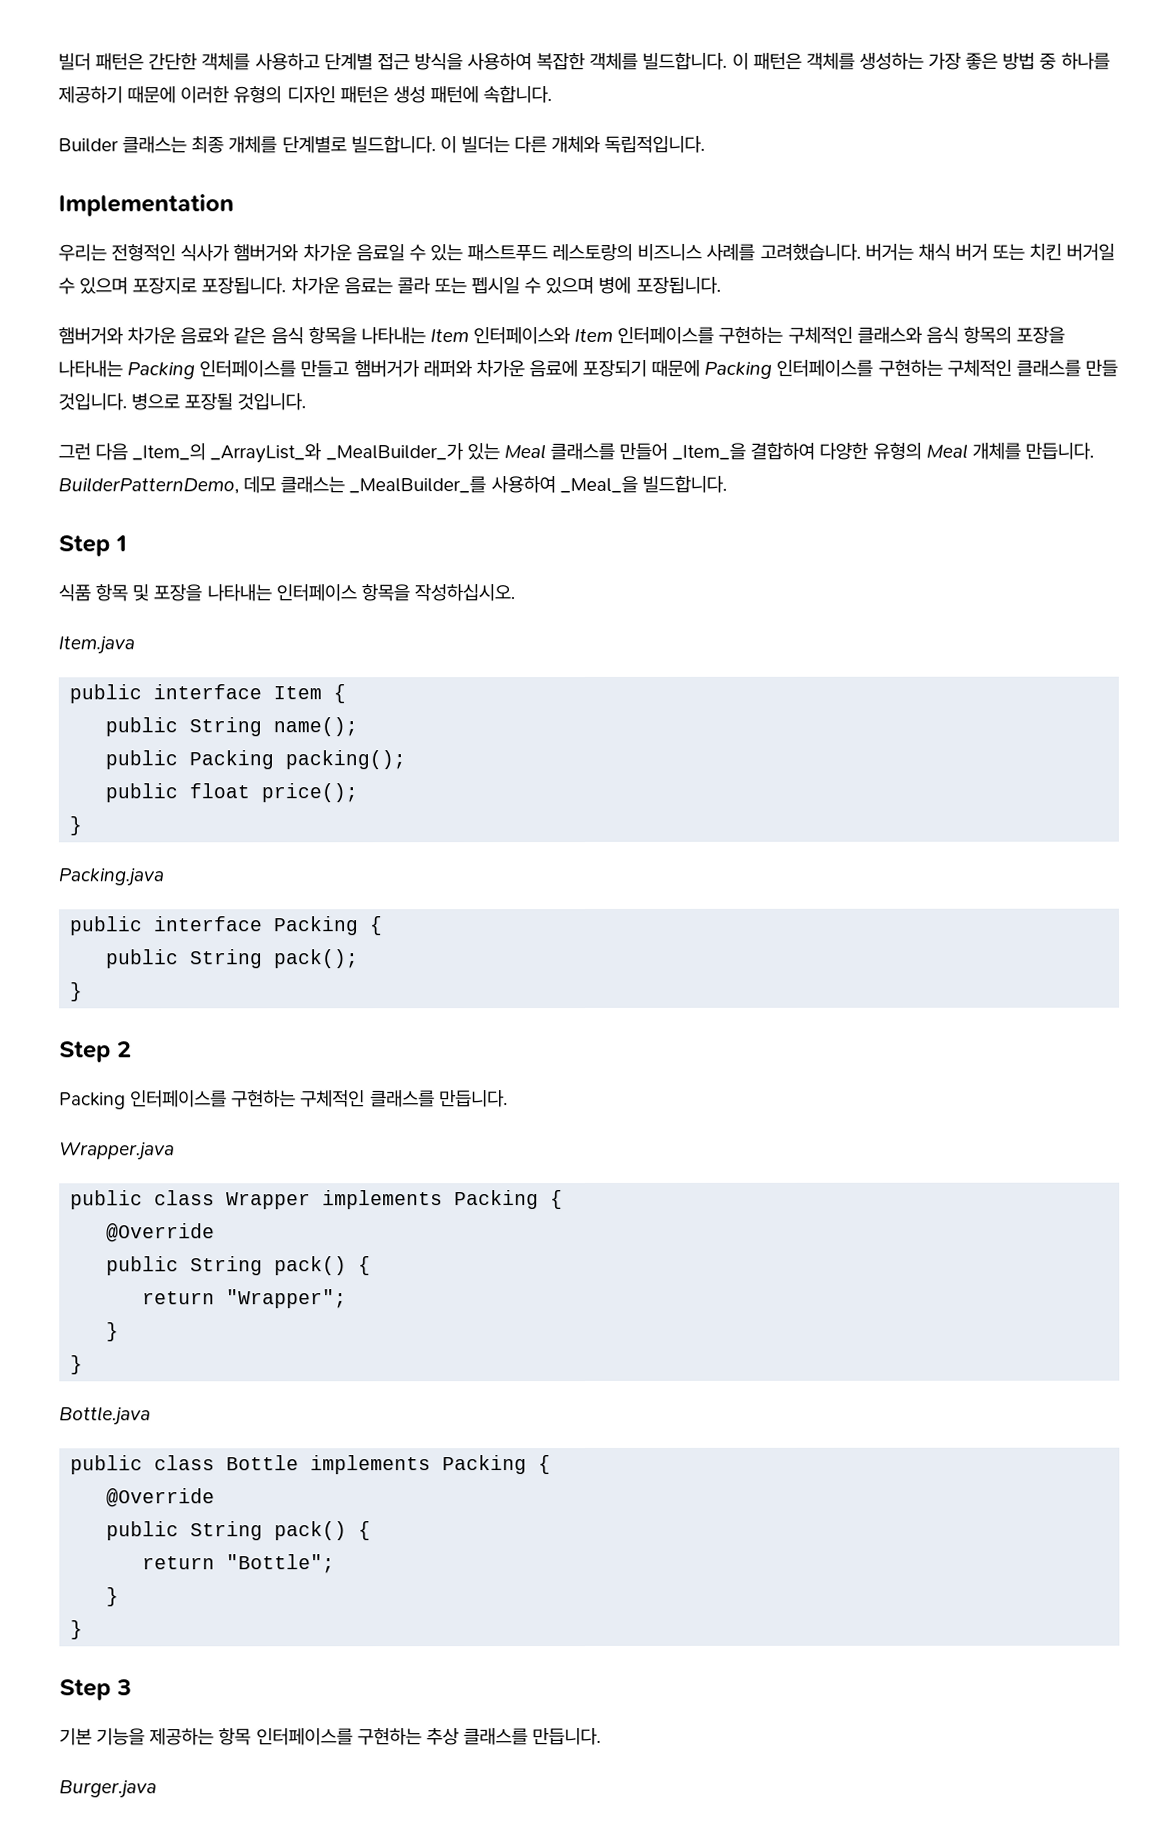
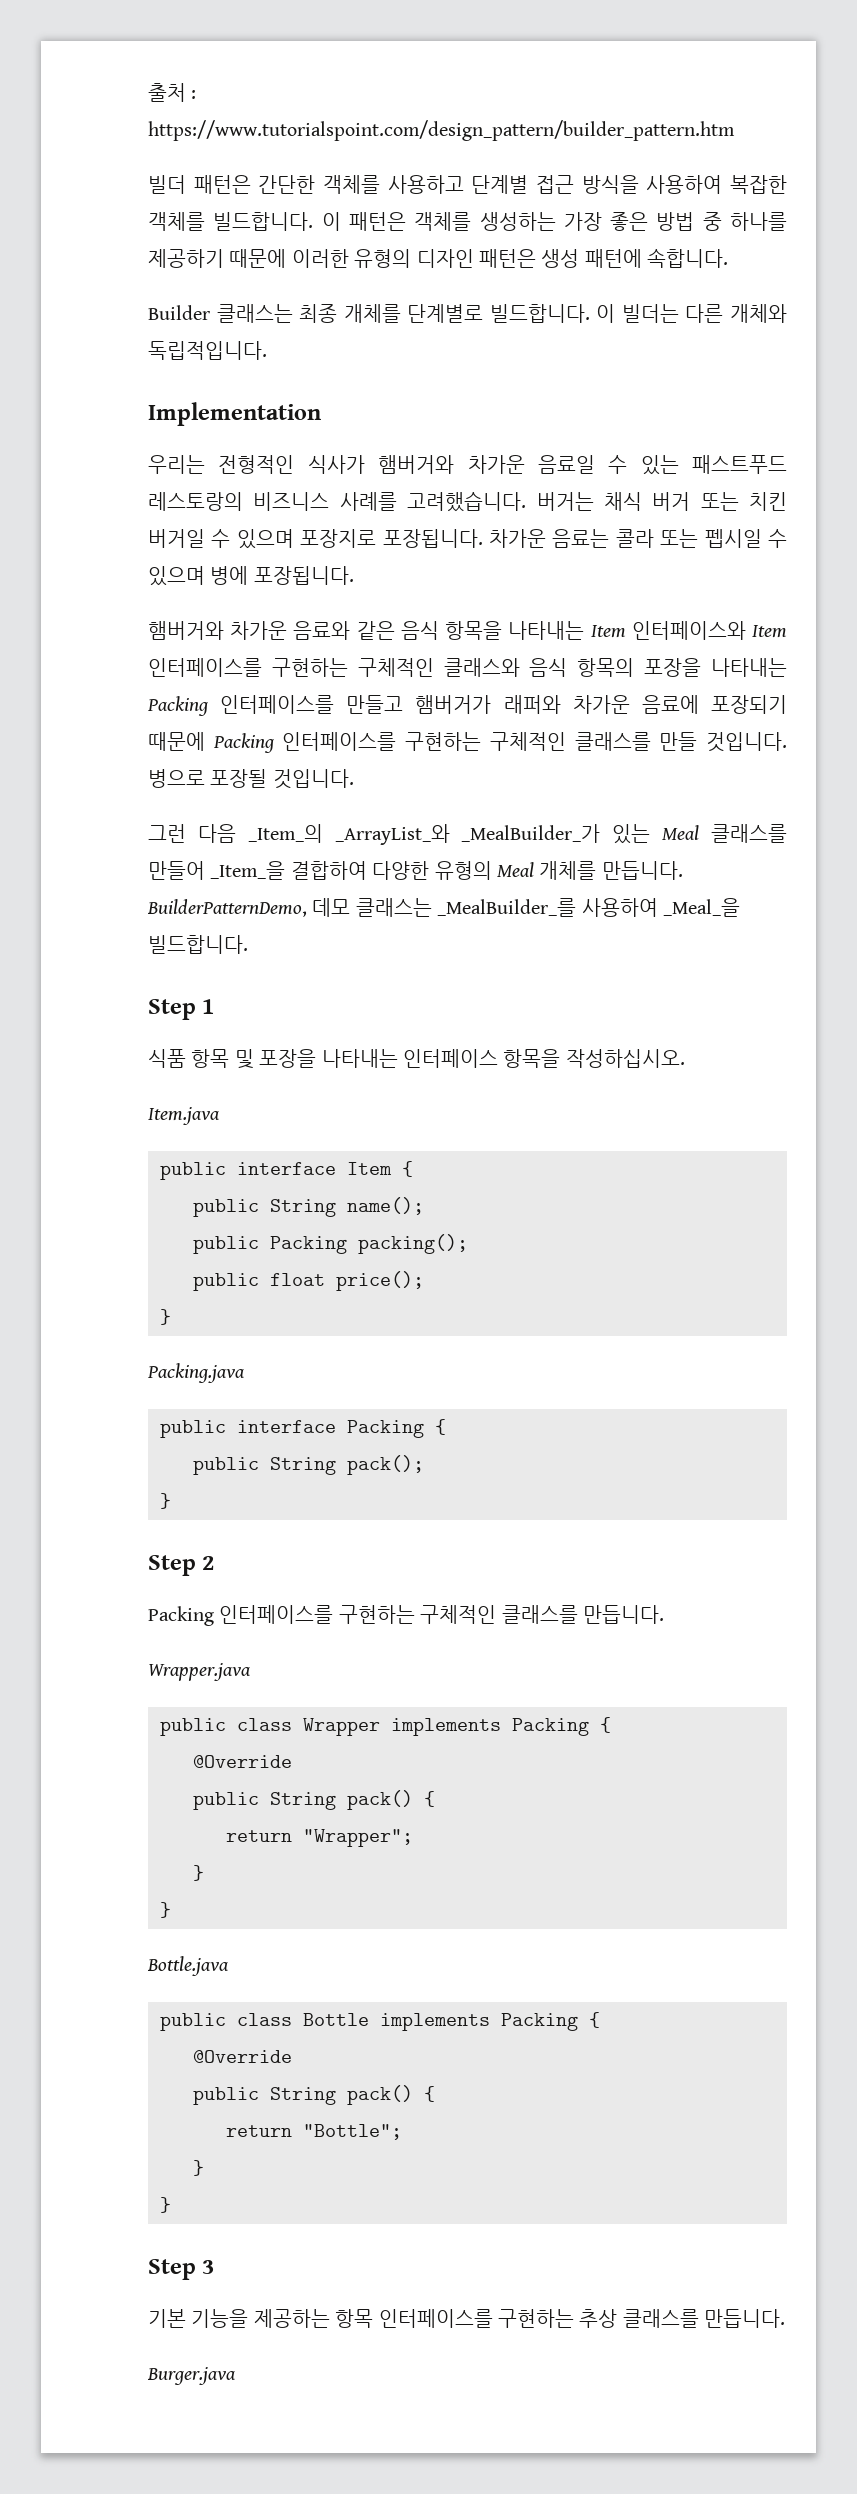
(58, 62) none -> [148,83,197,102] [148,120,735,141] 출처 : https://www.tutorialspoint.com/design_pattern/builder_pattern.htm //

